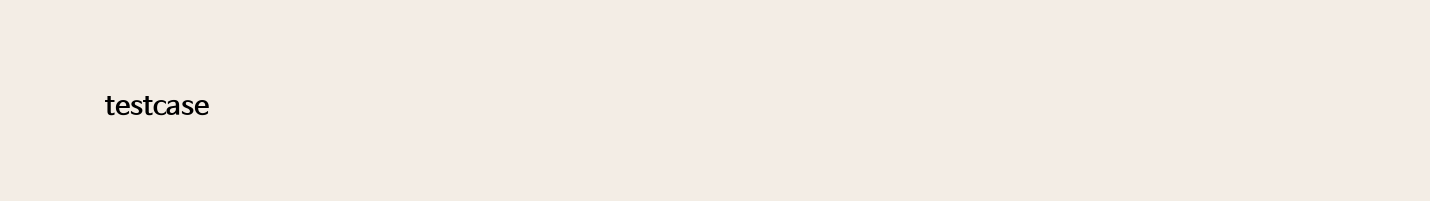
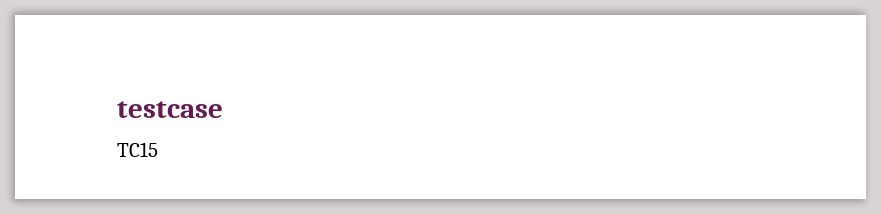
(209, 106) none -> [117,142,158,157] // TC15

